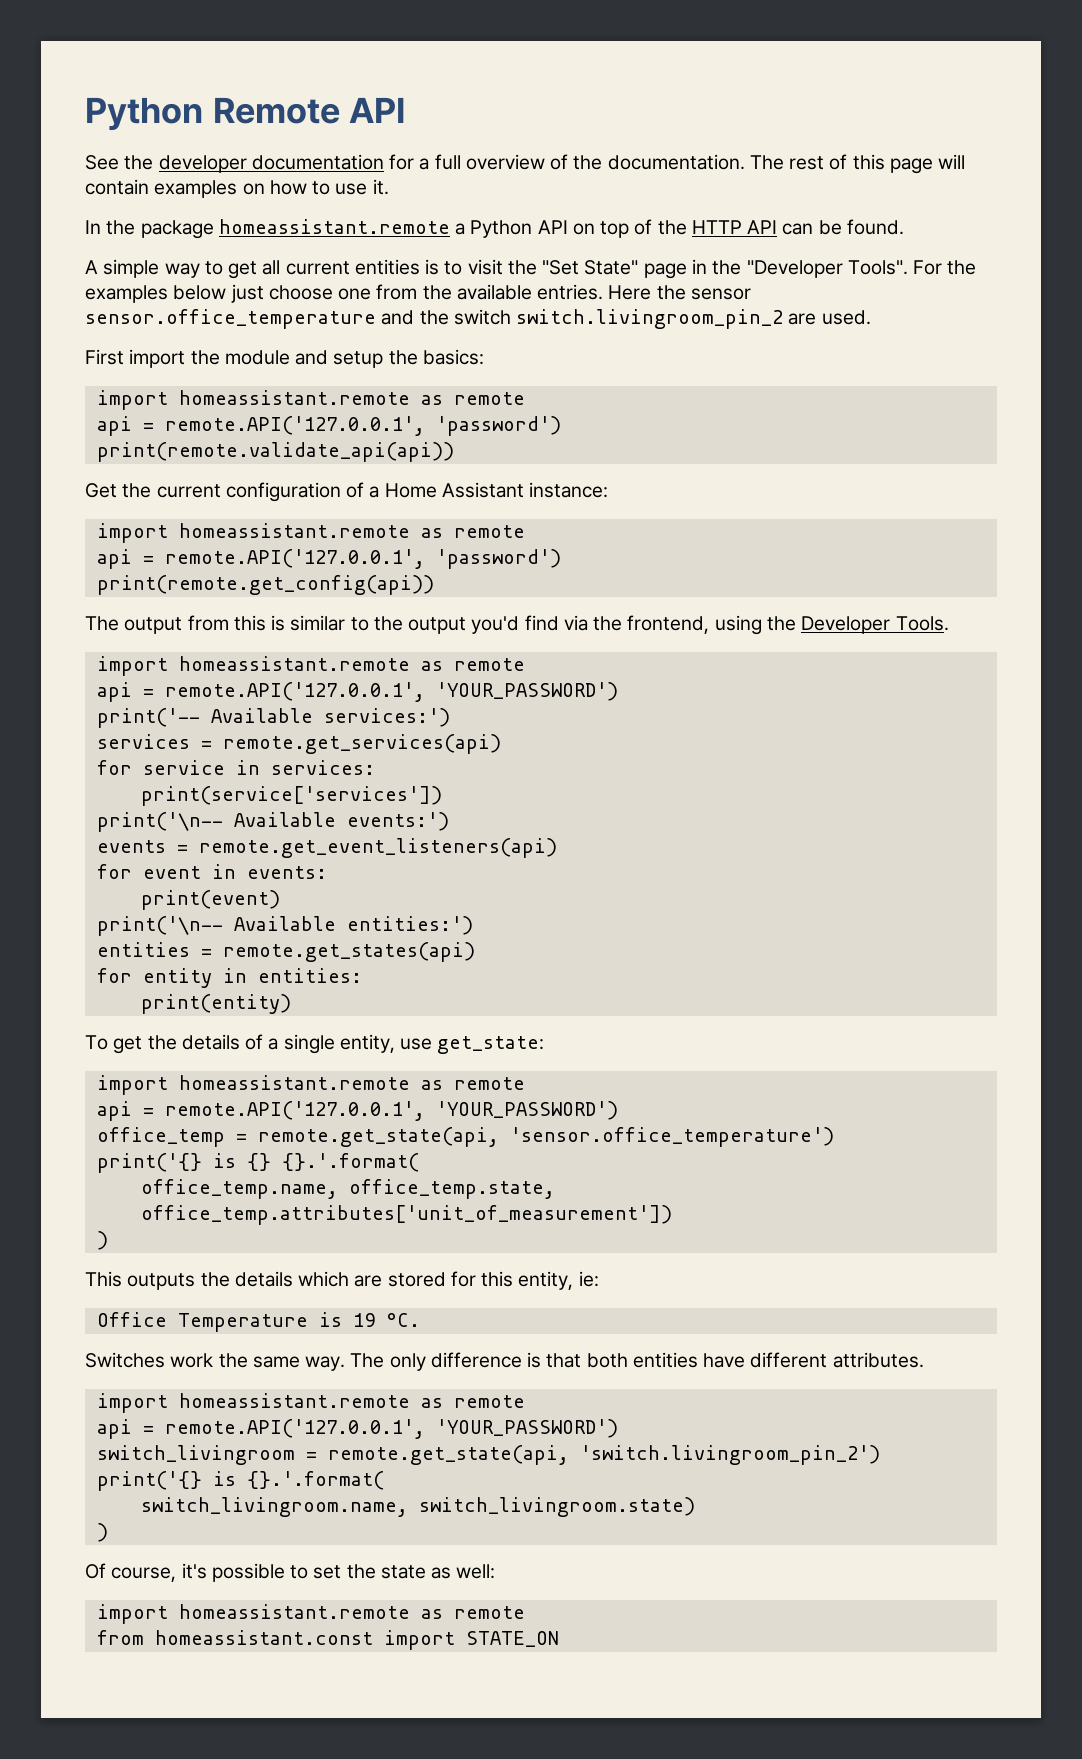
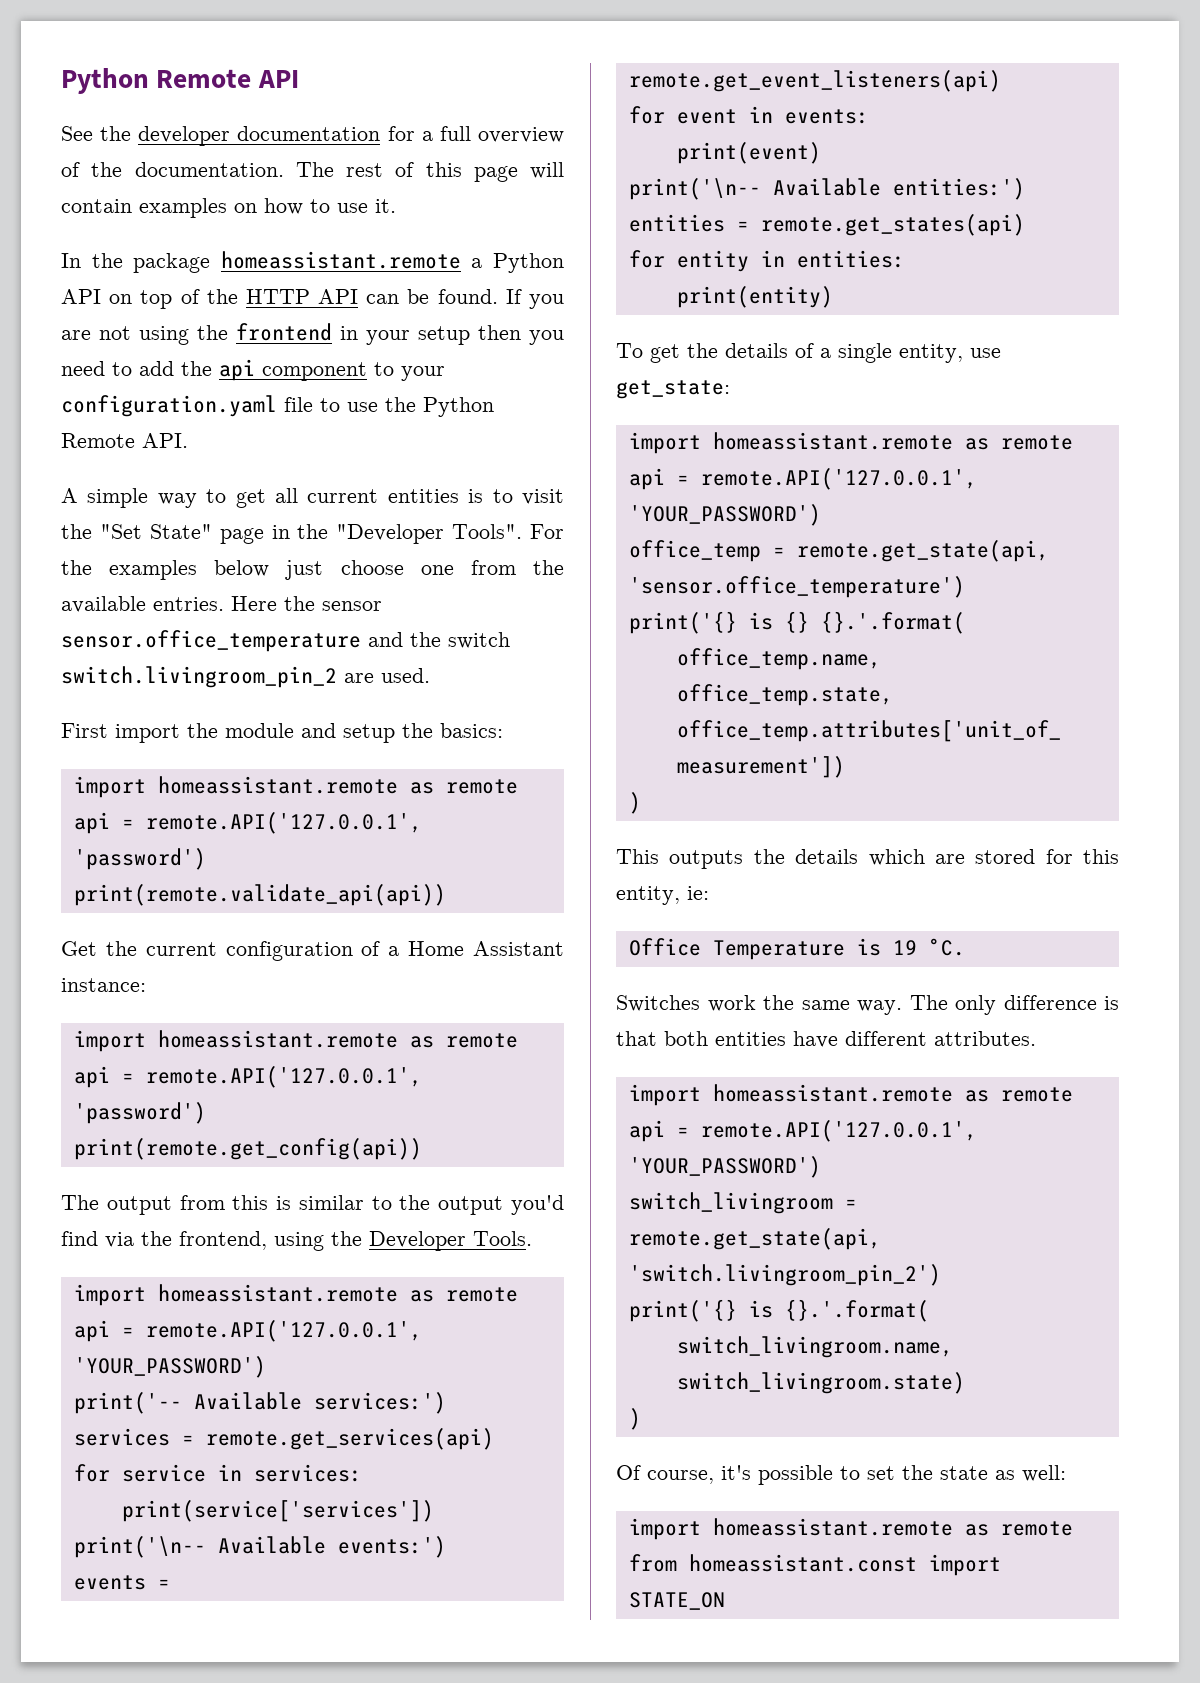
(904, 227) none -> [505,289,564,309] [61,323,564,345] [61,359,445,381] [61,395,494,417] [61,433,188,448] If you are not using the frontend in your setup then you need to add the api component to your configuration.yaml file to use the Python Remote API.

